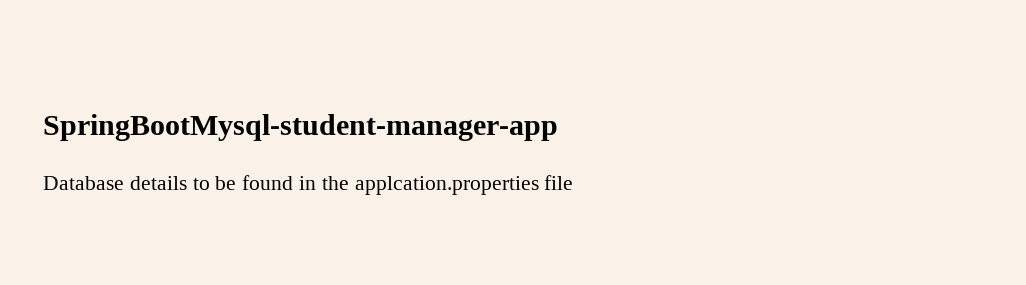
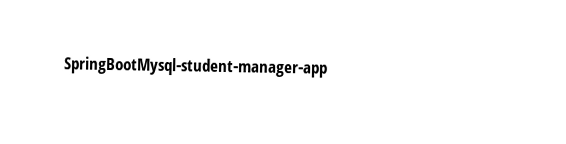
[43,175,574,195] // Database details to be found in the applcation.properties file -> (328, 67) none

